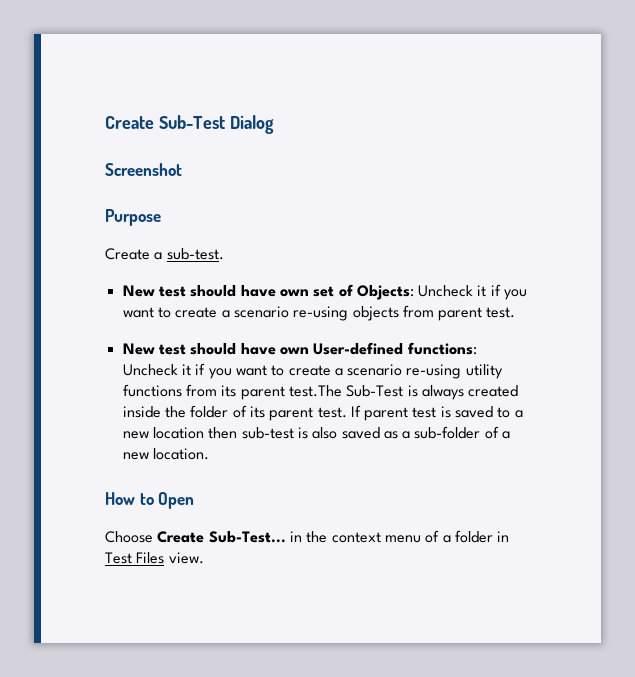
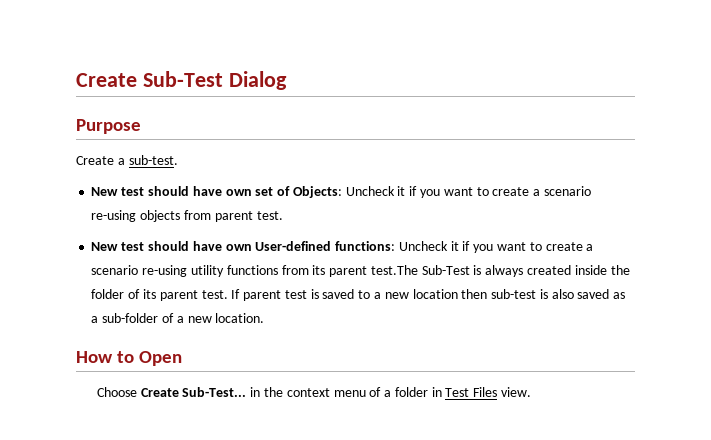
[105,163,182,176] // Screenshot -> (287, 80) none

